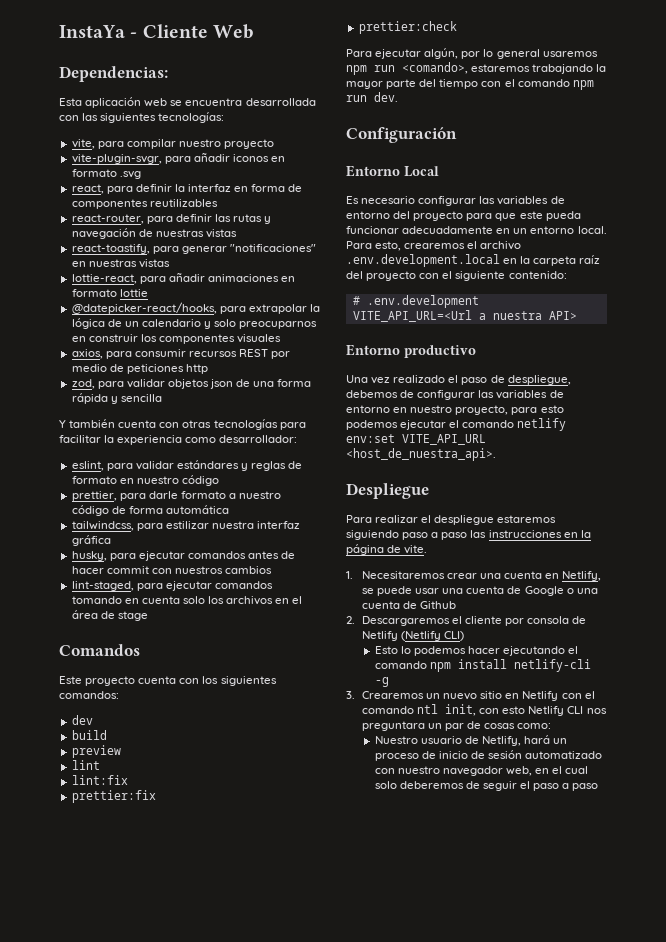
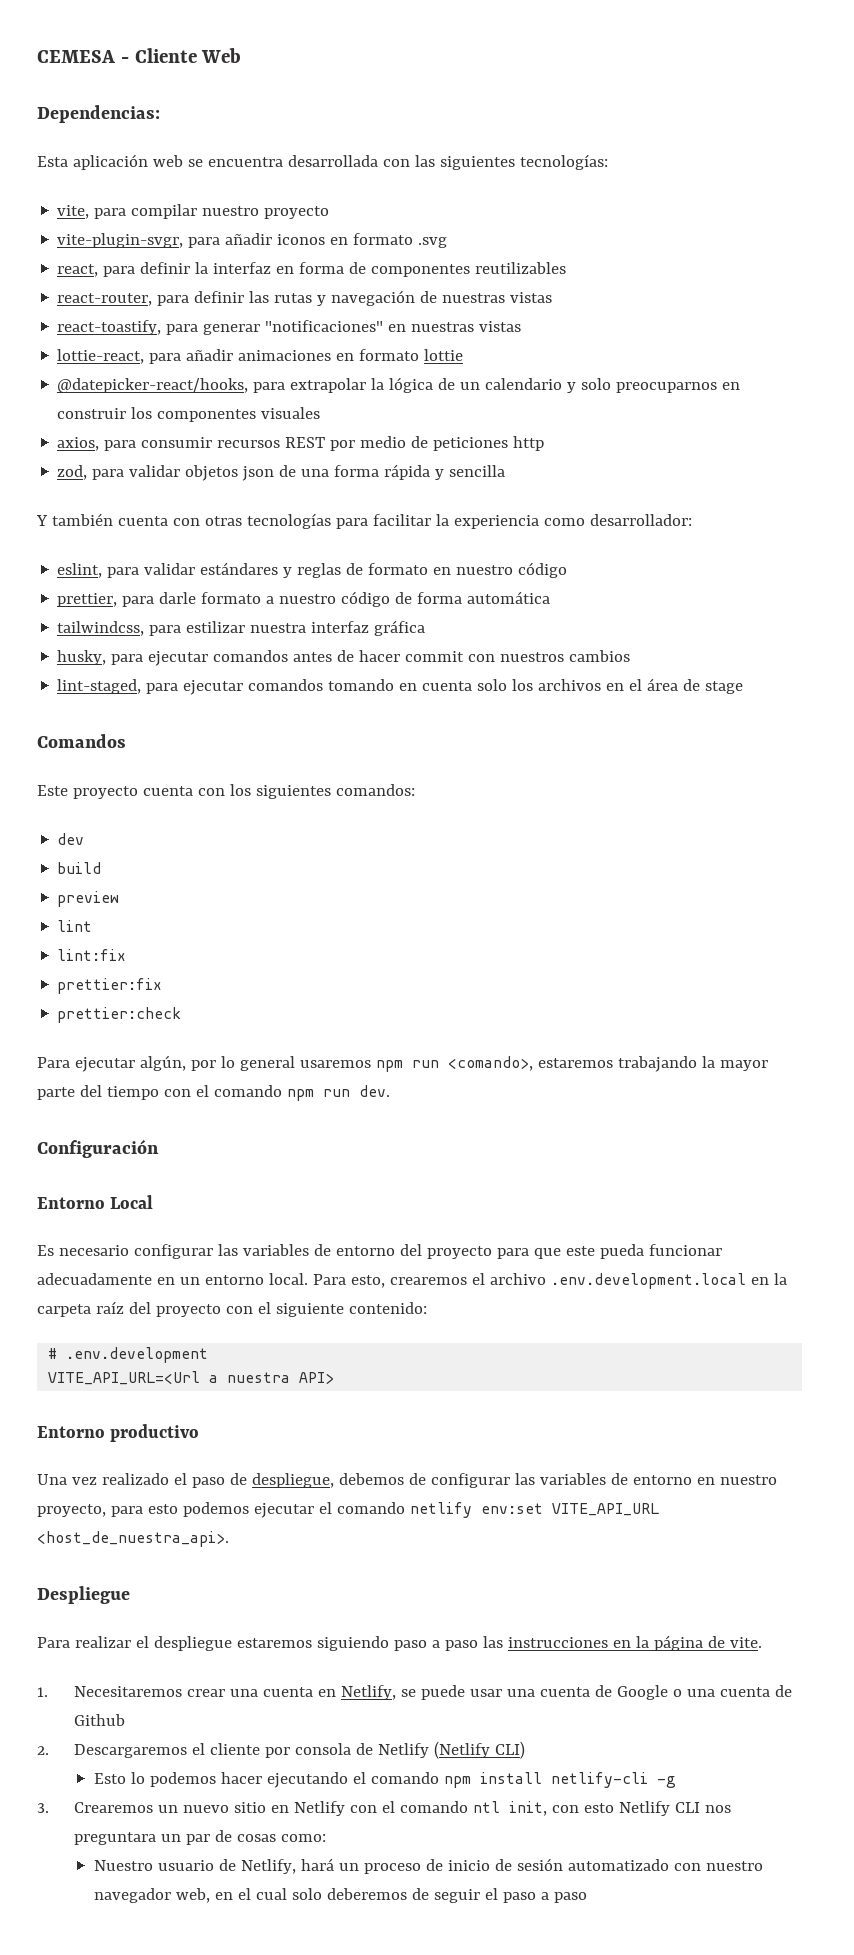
[59,25,125,38] InstaYa -> [37,50,115,63] CEMESA

